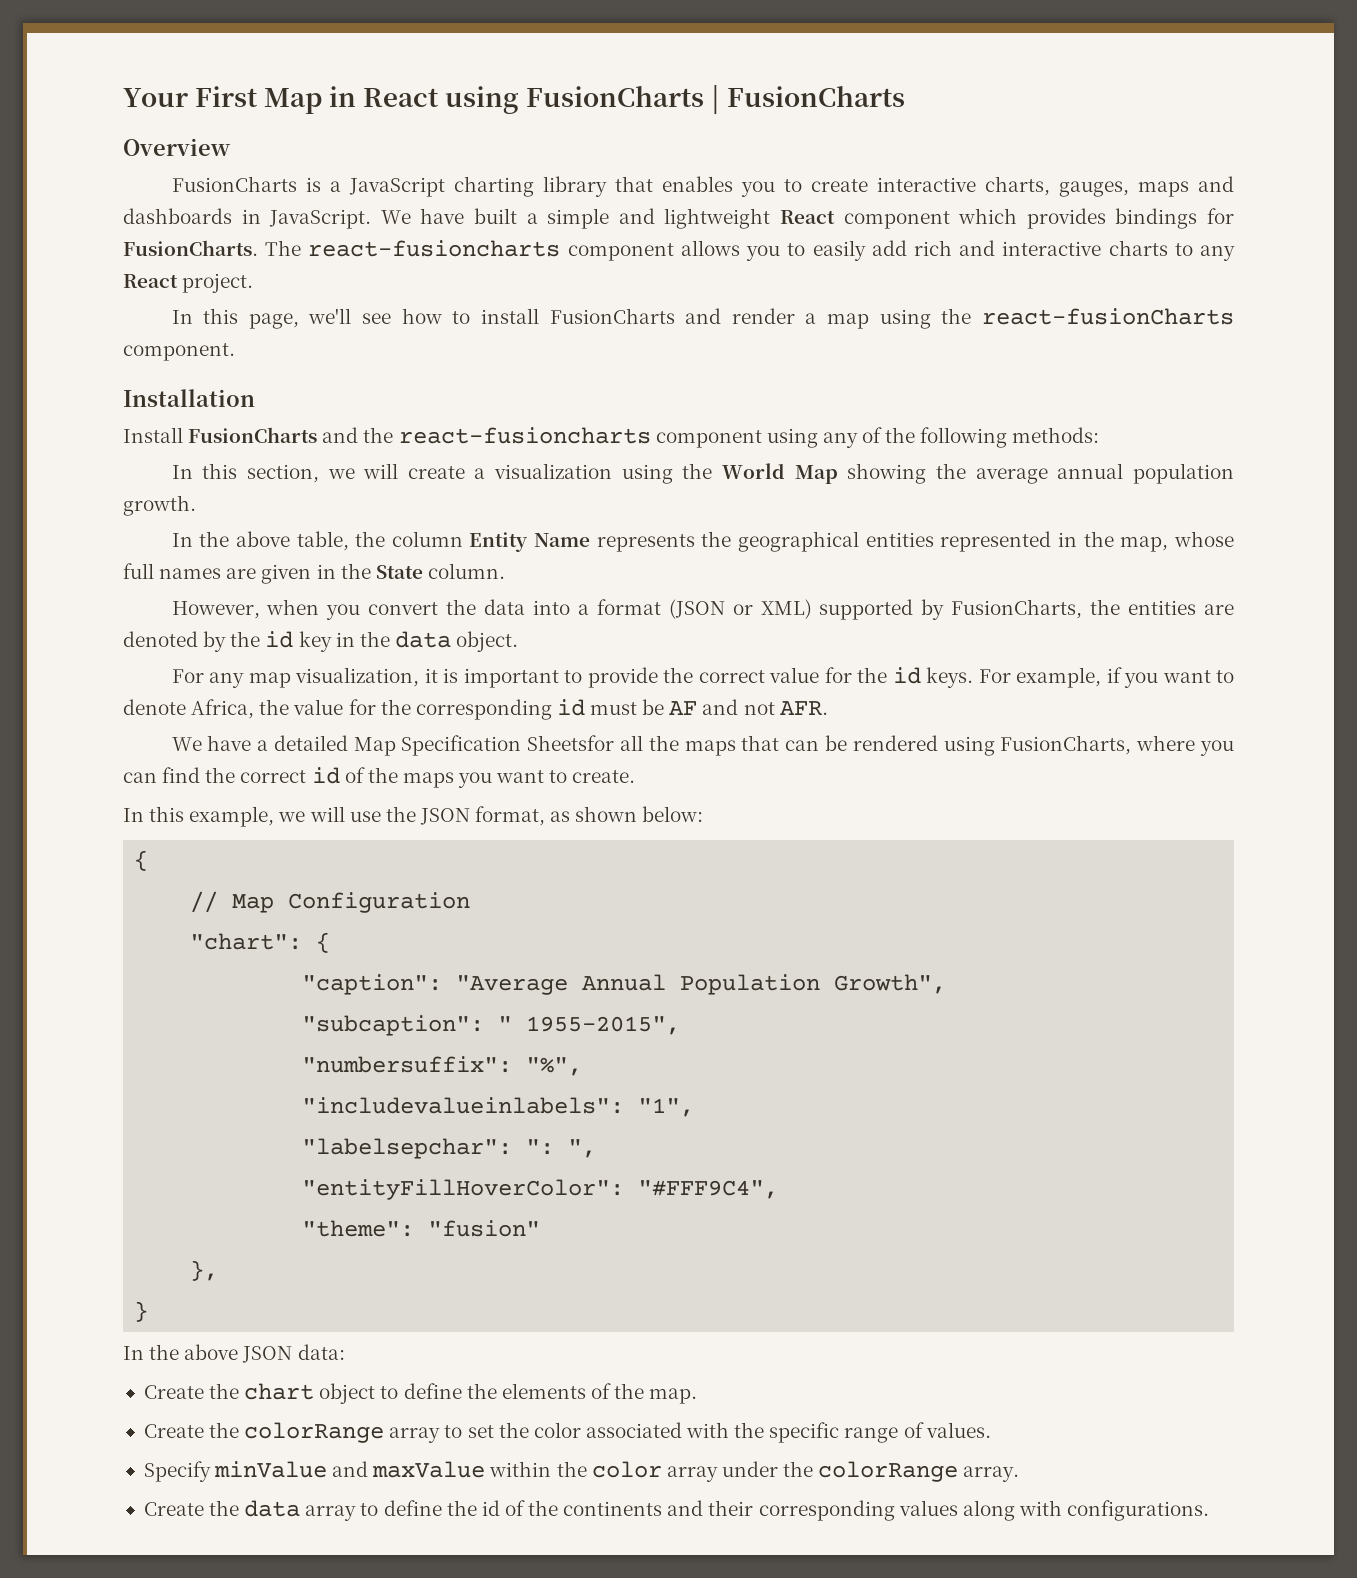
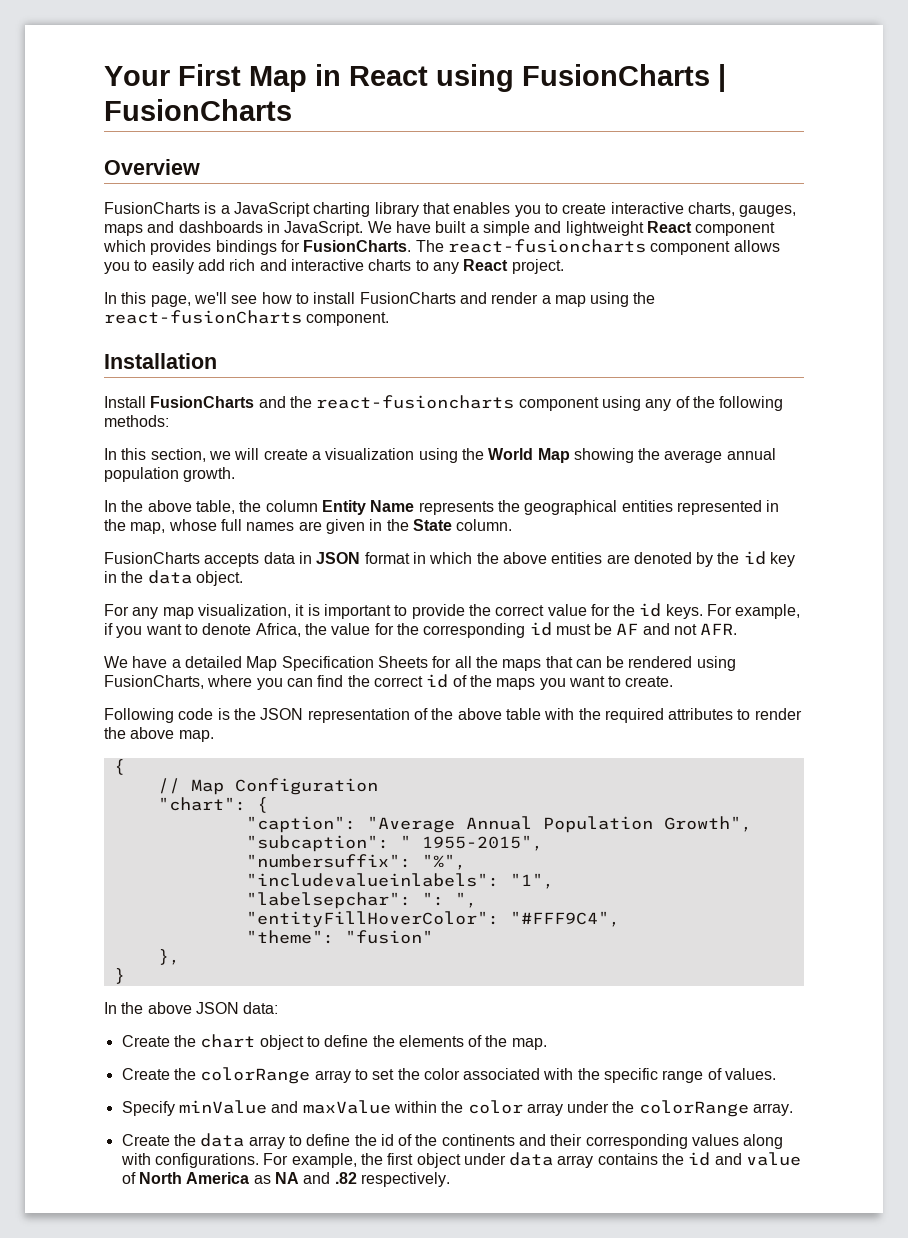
[171,599,1121,620] However, when you convert the data into a format (JSON or XML) supported by FusionCharts, the -> [104,552,547,567] FusionCharts accepts data in JSON format in which the above
[527,735,615,751] Sheetsfor -> [377,656,452,668] Sheets for
[123,806,704,827] In this example, we will use the JSON format, as shown below: -> [104,708,802,723] [104,727,214,742] Following code is the JSON representation of the above table with the required attributes to render the above map.
(1210, 1510) none -> [263,1152,802,1168] [121,1172,450,1187] For example, the first object under data array contains the id and value of North America as NA and .82 respectively.

